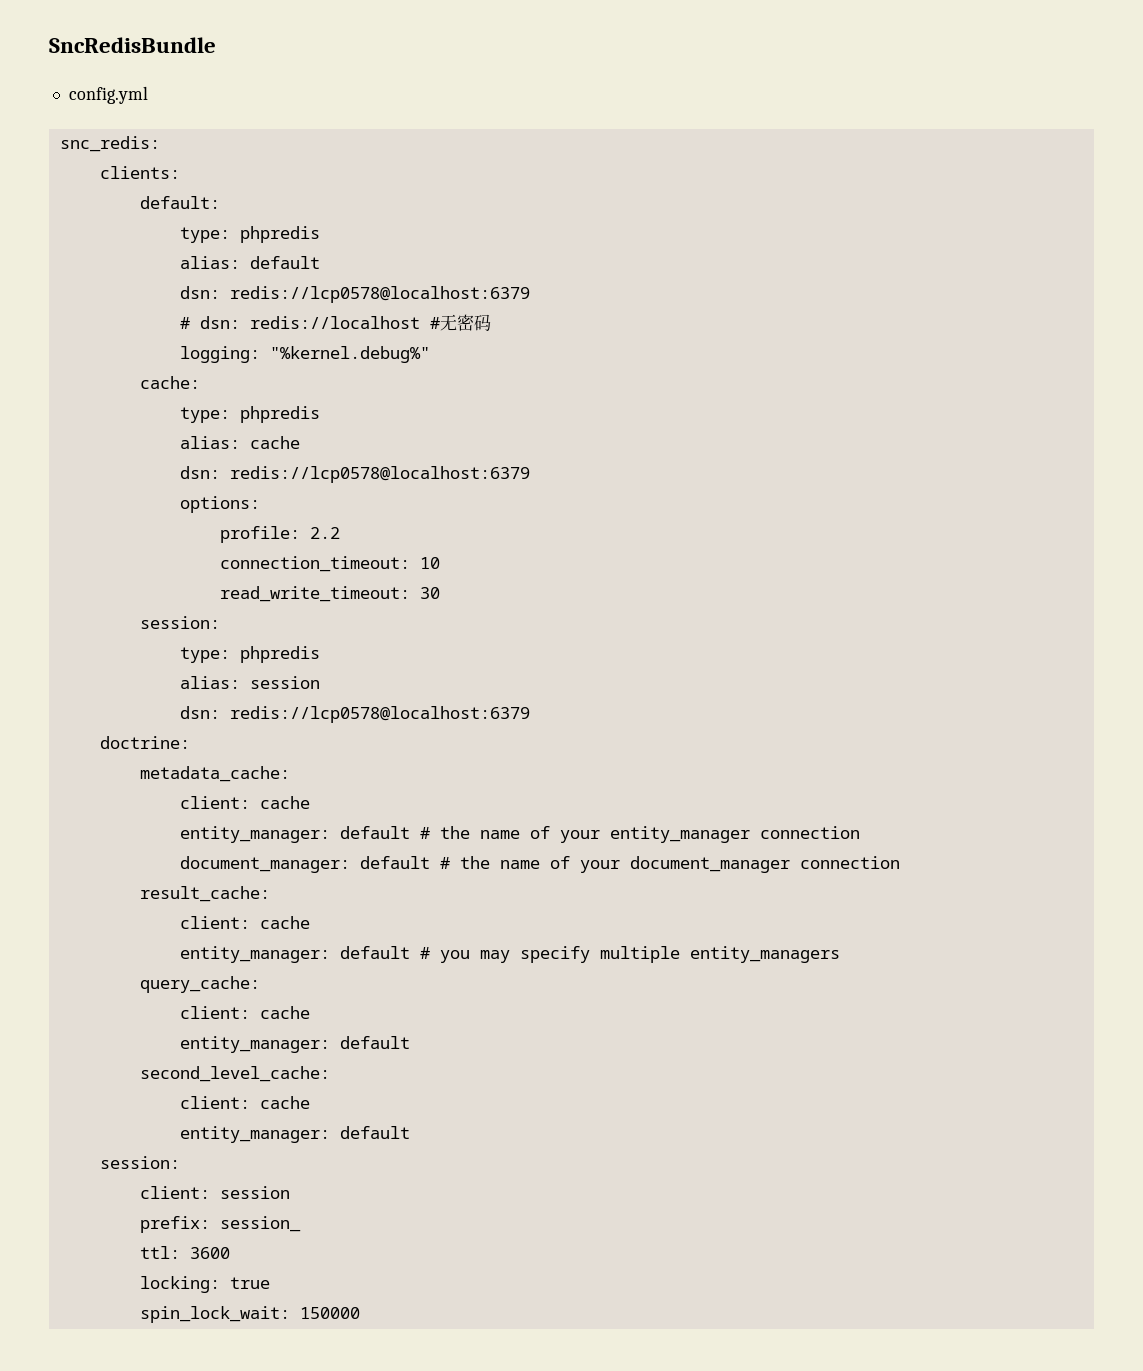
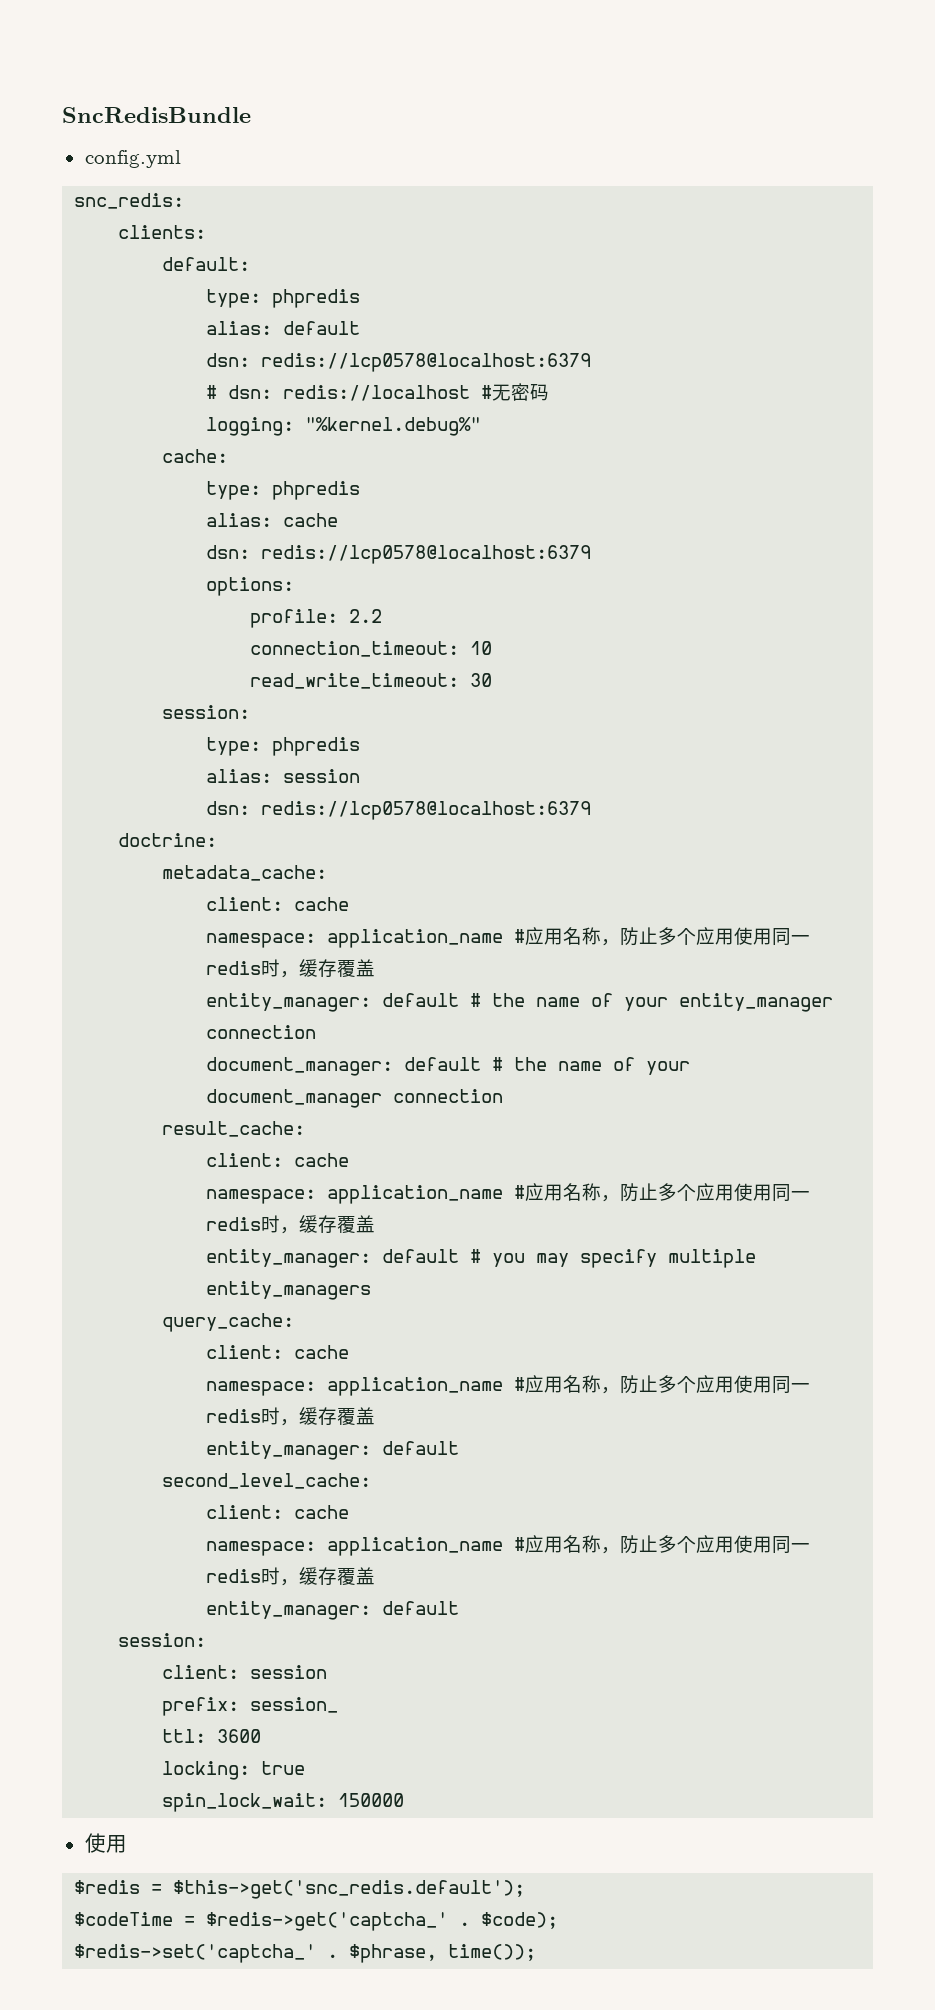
(310, 802) none -> [206,927,811,948] [206,959,376,978] // namespace: application_name #应用名称，防止多个应用使用同一redis时，缓存覆盖
(310, 922) none -> [206,1183,811,1204] [206,1215,376,1234] // namespace: application_name #应用名称，防止多个应用使用同一redis时，缓存覆盖
(310, 1012) none -> [206,1375,811,1396] [206,1407,376,1426] // namespace: application_name #应用名称，防止多个应用使用同一redis时，缓存覆盖
(310, 1102) none -> [206,1535,811,1556] [206,1567,376,1586] // namespace: application_name #应用名称，防止多个应用使用同一redis时，缓存覆盖
(360, 1313) none -> [84,1833,127,1853] [74,1880,526,1899] [74,1912,559,1931] [74,1944,537,1963] // 使用 // $redis = $this->get('snc_redis.default'); // $codeTime = $redis->get('captcha_' . $code); // $redis->set('captcha_' . $phrase, time());

